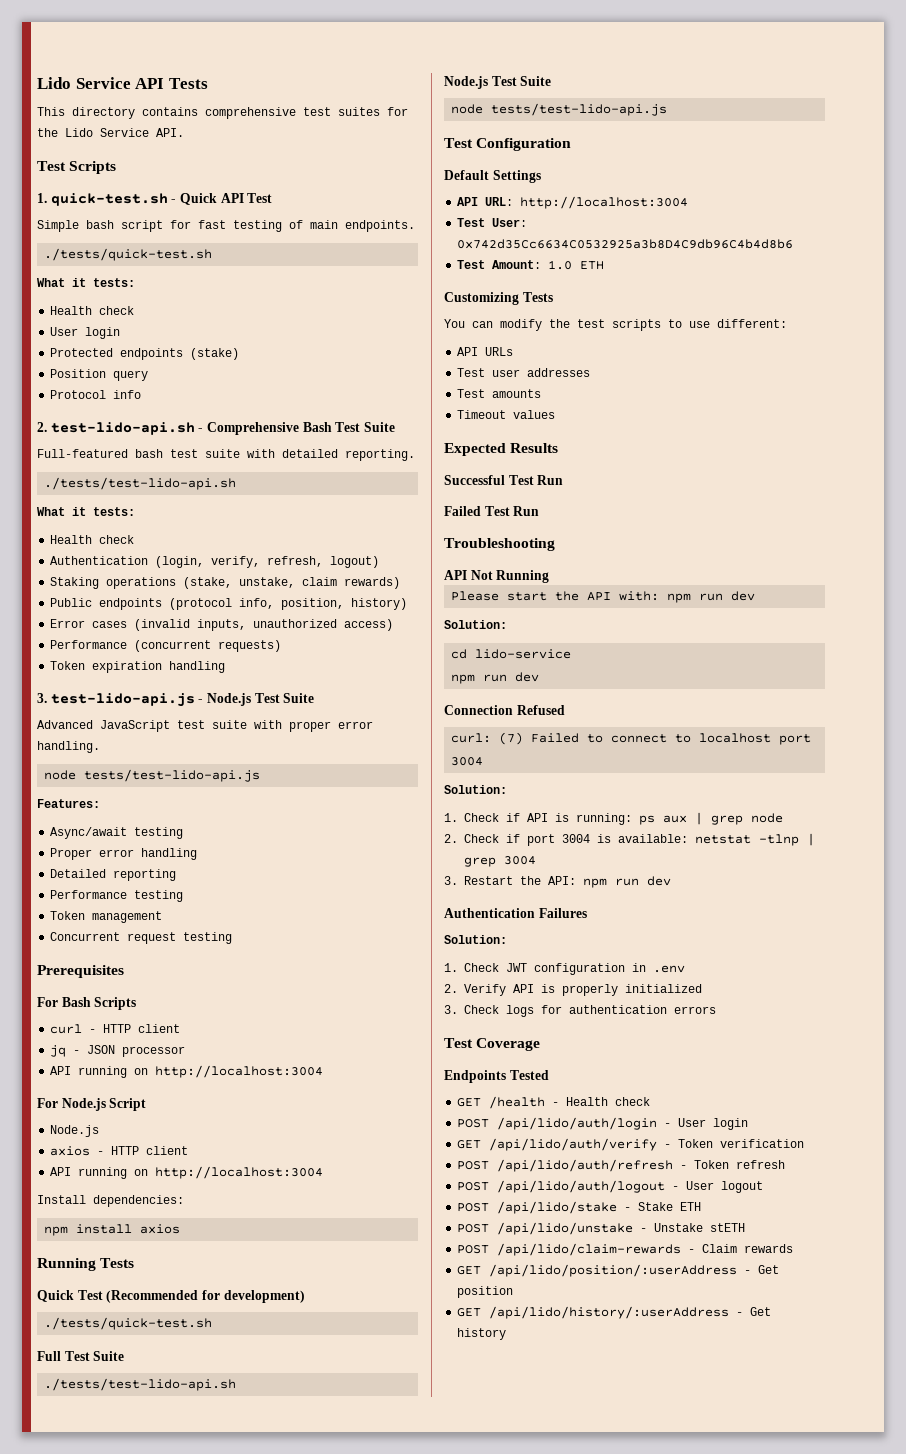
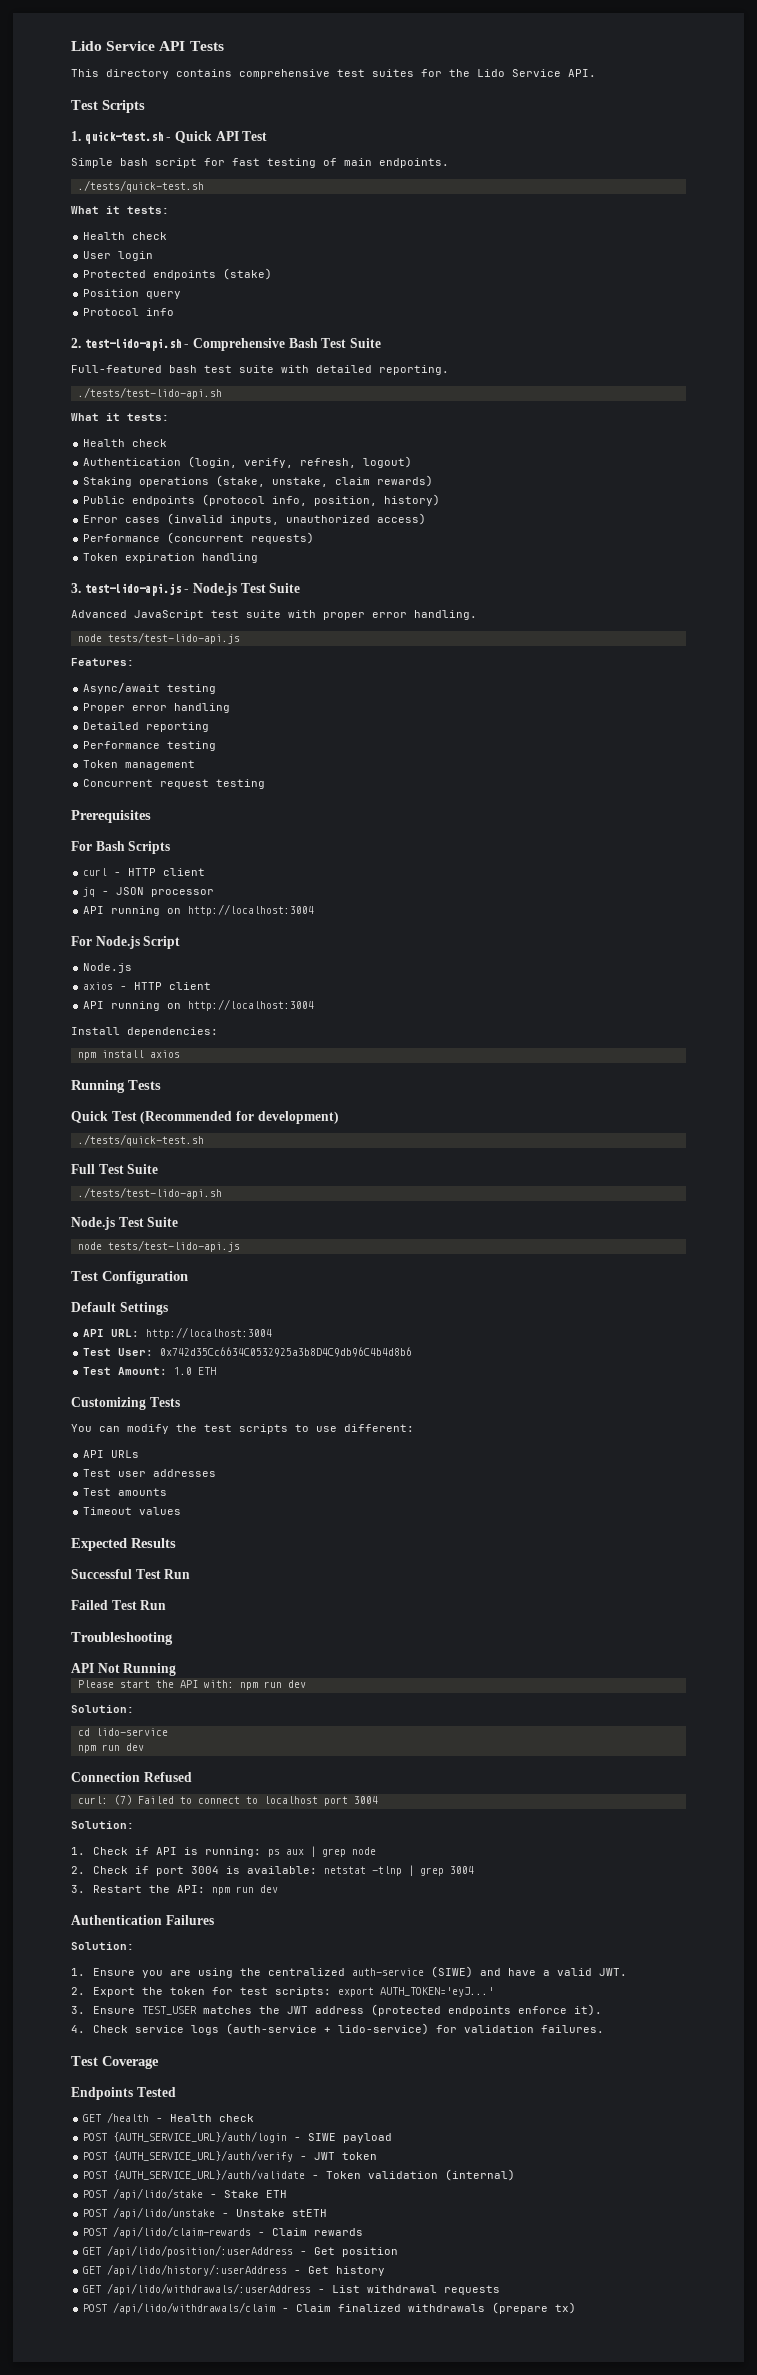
[464,963,685,975] [444,984,702,996] [444,1005,716,1017] Check JWT configuration in .env // 2. Verify API is properly initialized // 3. Check logs for authentication errors -> [92,1966,627,1978] [71,1987,494,1997] [71,2004,602,2016] [71,2023,604,2035] Ensure you are using the centralized auth-service (SIWE) and have a valid JWT. // 2. Export the token for test scripts: export AUTH_TOKEN='eyJ...' // 3. Ensure TEST_USER matches the JWT address (protected endpoints enforce it). // 4. Check service logs (auth-service + lido-service) for validation failures.
[497,1117,749,1130] [457,1138,805,1151] [457,1159,786,1172] [457,1180,764,1193] /api/lido/auth/login - User login // GET /api/lido/auth/verify - Token verification // POST /api/lido/auth/refresh - Token refresh // POST /api/lido/auth/logout - User logout -> [113,2131,393,2143] [83,2150,378,2162] [83,2169,516,2181] {AUTH_SERVICE_URL}/auth/login - SIWE payload // POST {AUTH_SERVICE_URL}/auth/verify - JWT token // POST {AUTH_SERVICE_URL}/auth/validate - Token validation (internal)
(507, 1334) none -> [83,2283,501,2295] [83,2302,577,2314] // GET /api/lido/withdrawals/:userAddress - List withdrawal requests // POST /api/lido/withdrawals/claim - Claim finalized withdrawals (prepare tx)

